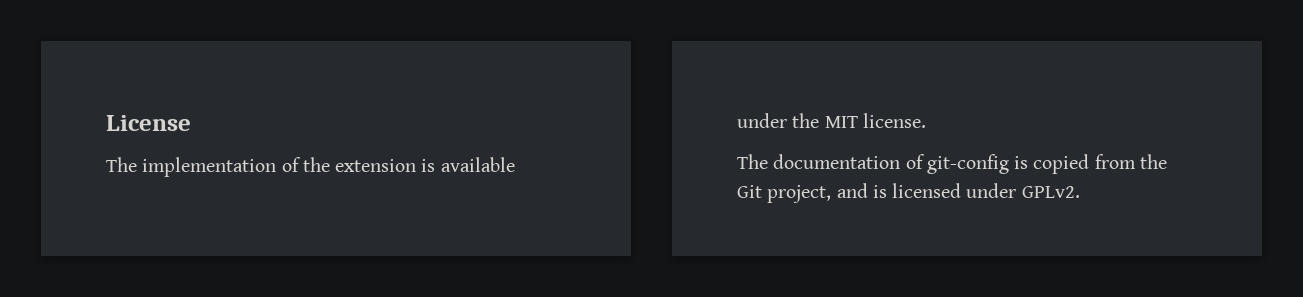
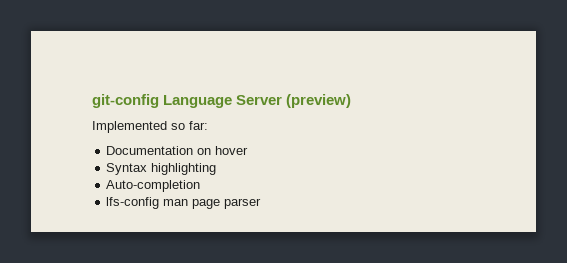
[106,115,191,131] [106,157,515,177] [737,113,926,128] [737,154,1167,174] [737,183,1080,203] License // The implementation of the extension is available under the MIT license. // The documentation of git-config is copied from the Git project, and is licensed under GPLv2. -> [92,94,352,108] [92,121,208,133] [106,146,249,155] [106,163,217,175] [106,180,201,192] [106,197,262,209] git-config Language Server (preview) // Implemented so far: // Documentation on hover // Syntax highlighting // Auto-completion // lfs-config man page parser

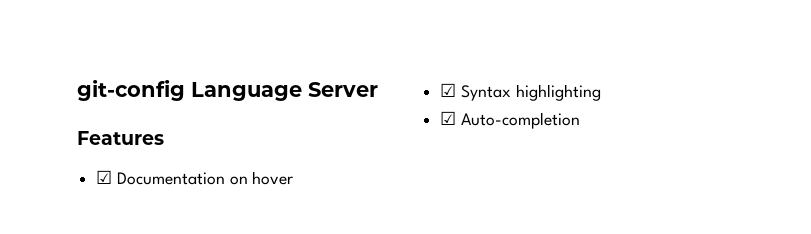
[286,94,352,108] [92,121,208,133] (preview) // Implemented so far: // -> [77,131,164,145] [96,170,113,184] // Features // ☑
(249, 150) none -> [440,83,457,97] ☑
(217, 169) none -> [440,111,457,125] ☑
[106,197,262,209] // lfs-config man page parser -> (580, 120) none

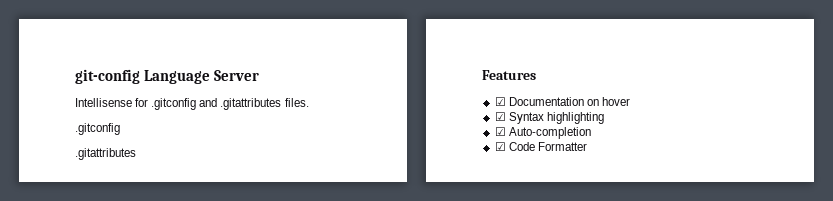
(378, 89) none -> [75,98,309,110] [75,123,120,135] [75,148,136,160] // Intellisense for .gitconfig and .gitattributes files. // .gitconfig // .gitattributes
(580, 120) none -> [494,142,587,151] // ☑ Code Formatter

